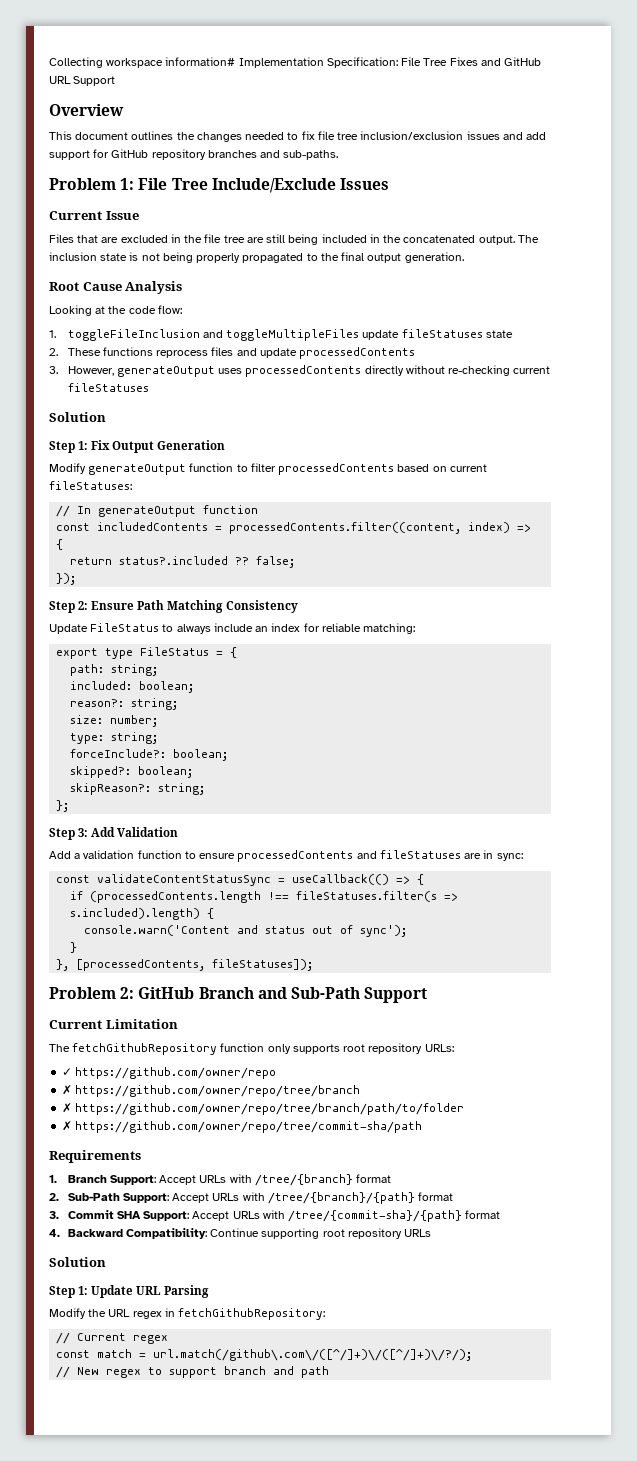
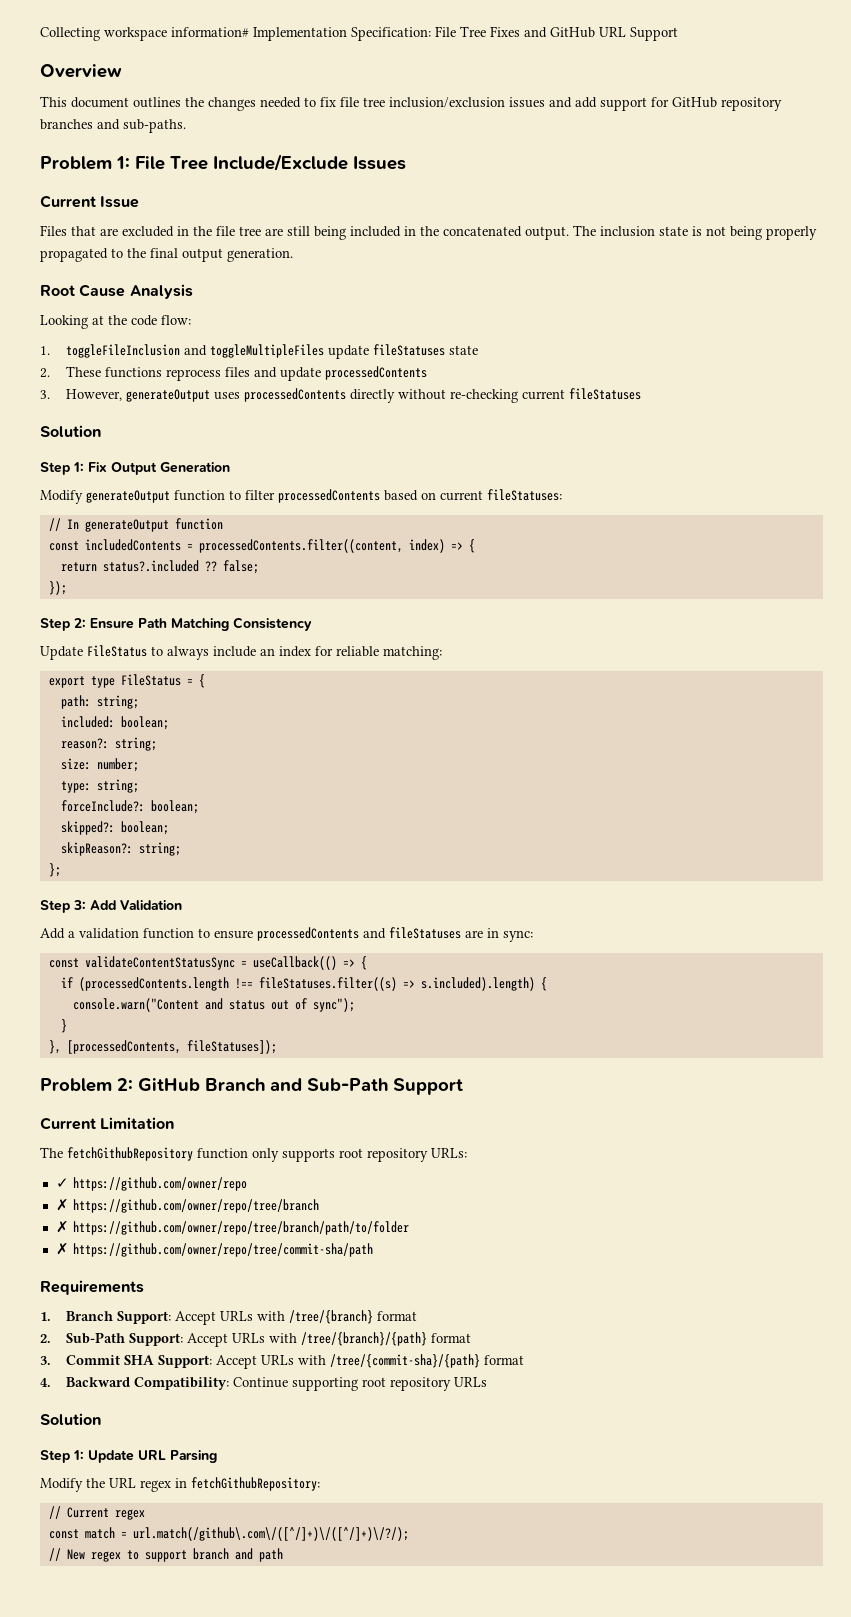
[296,891,438,902] fileStatuses.filter(s -> [258,977,397,991] fileStatuses.filter((s)
[84,925,231,936] console.warn('Content -> [72,998,199,1012] console.warn("Content
[360,925,408,937] sync'); -> [312,998,355,1012] sync");

